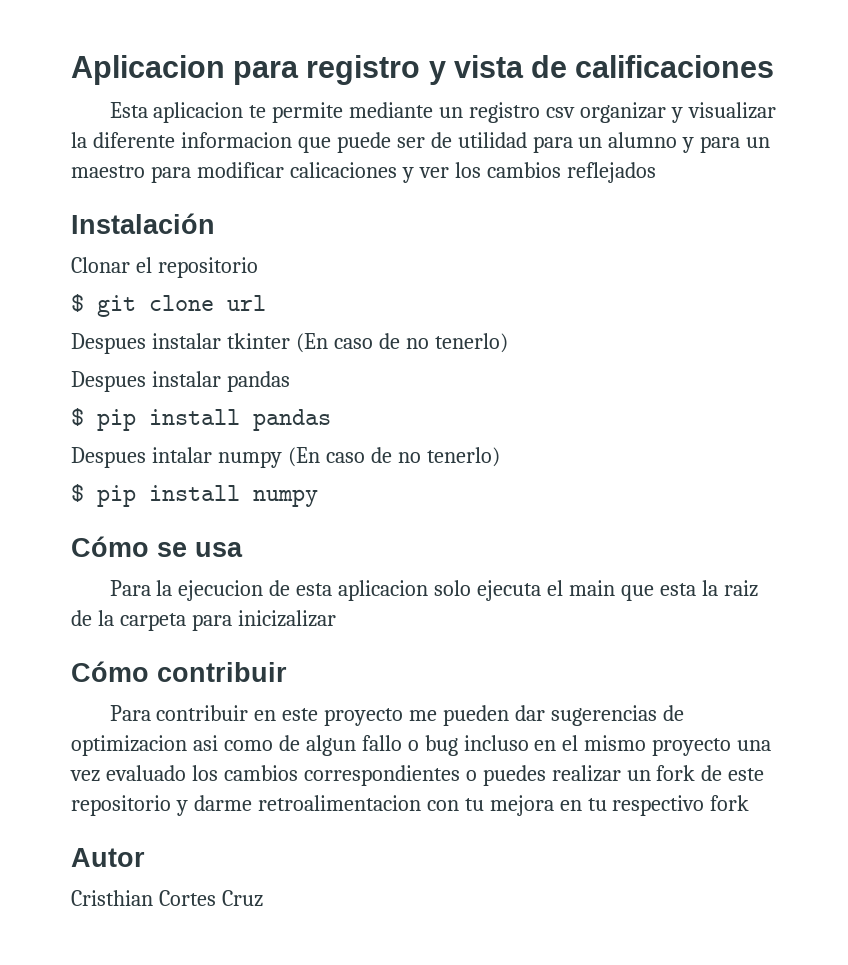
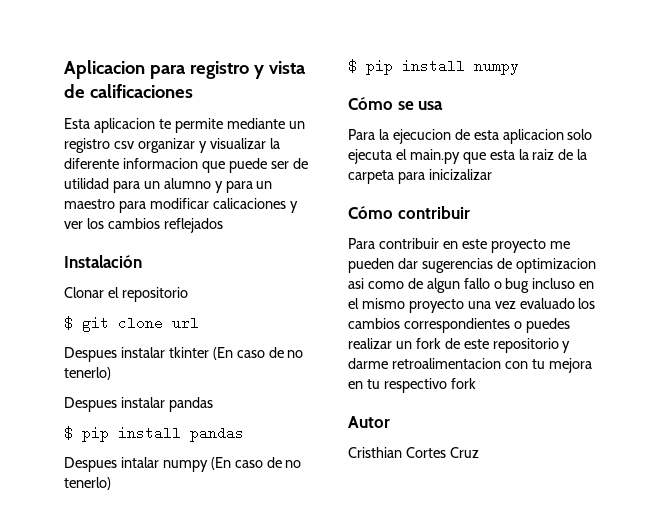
[568,580,615,596] main -> [409,149,460,164] main.py

